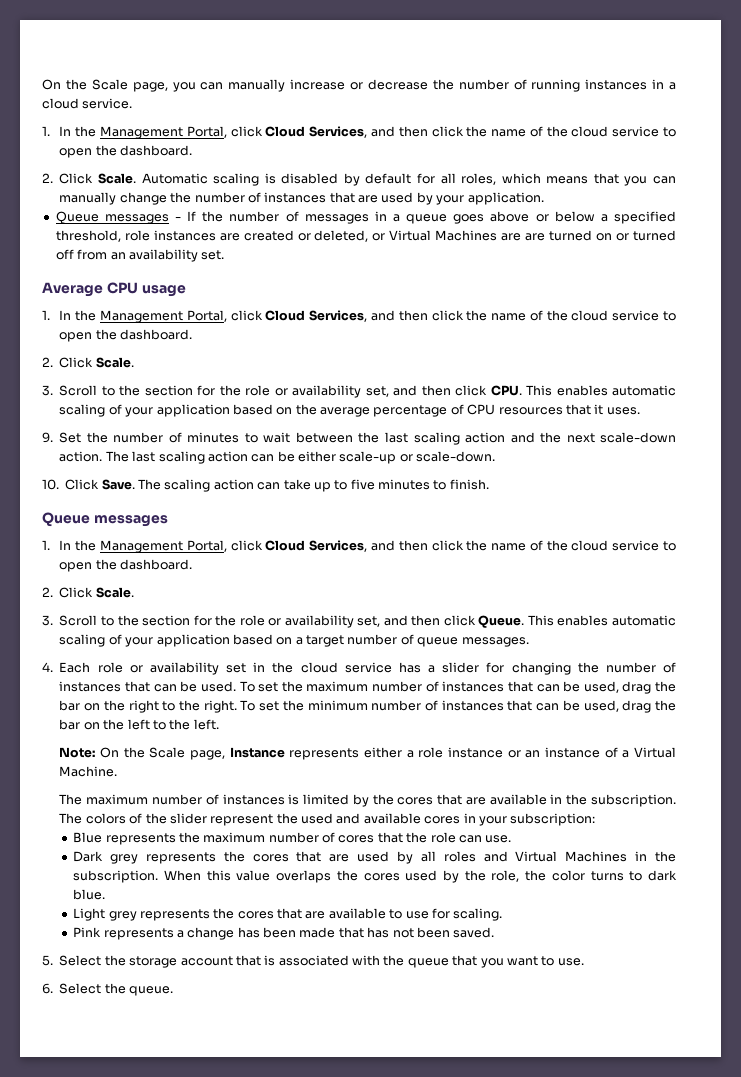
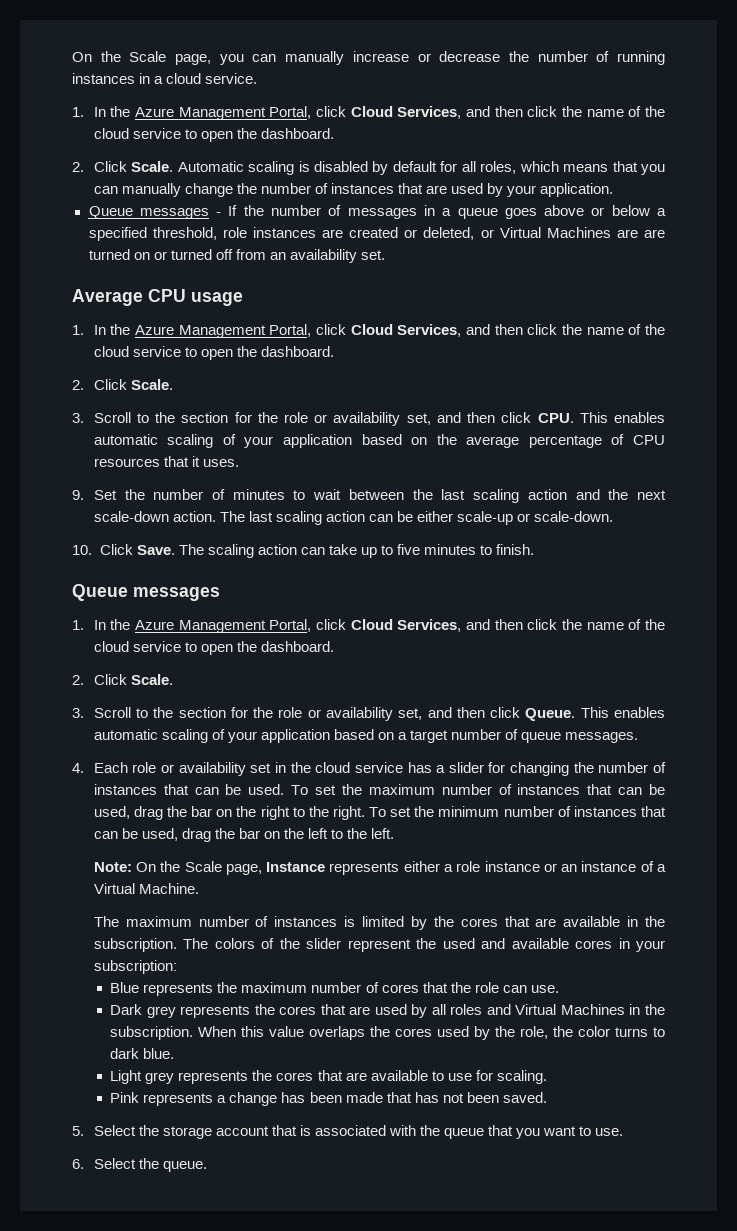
(97, 131) none -> [135,107,175,117] Azure
(97, 315) none -> [135,325,175,335] Azure
(97, 545) none -> [135,620,175,630] Azure

